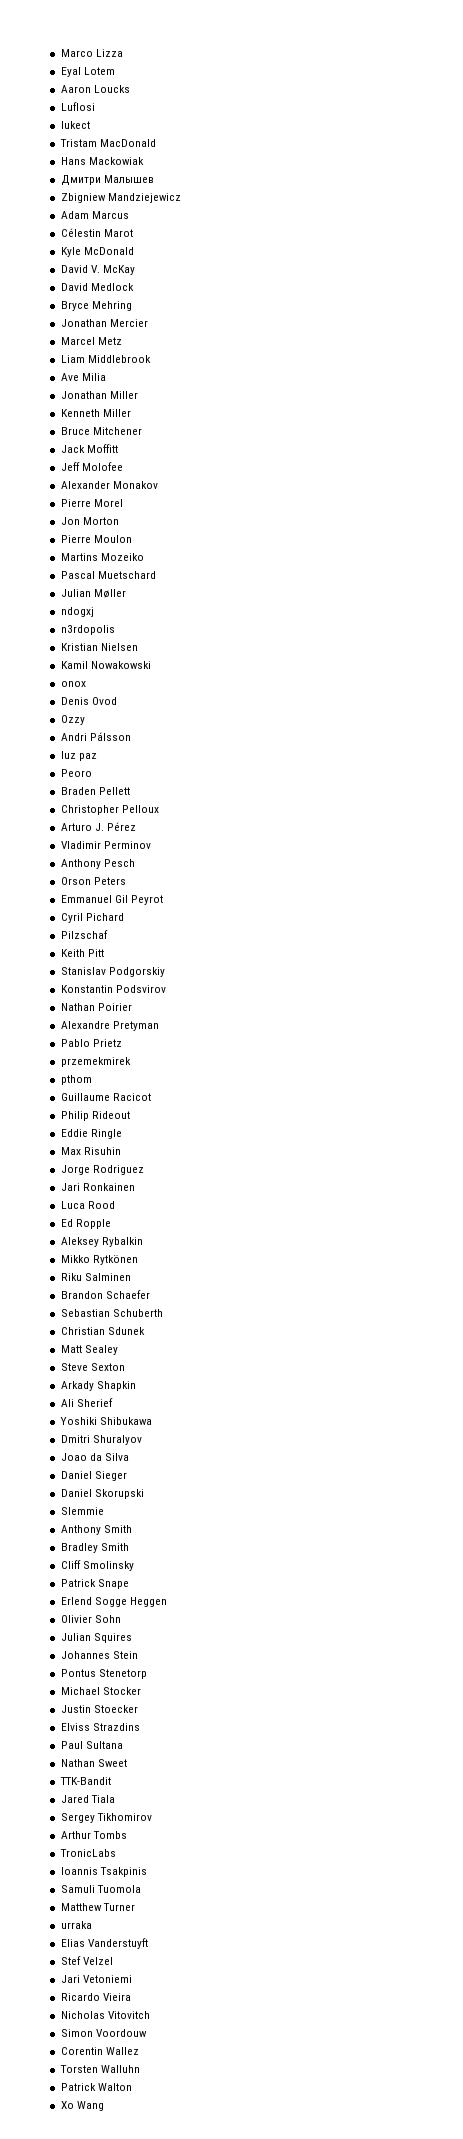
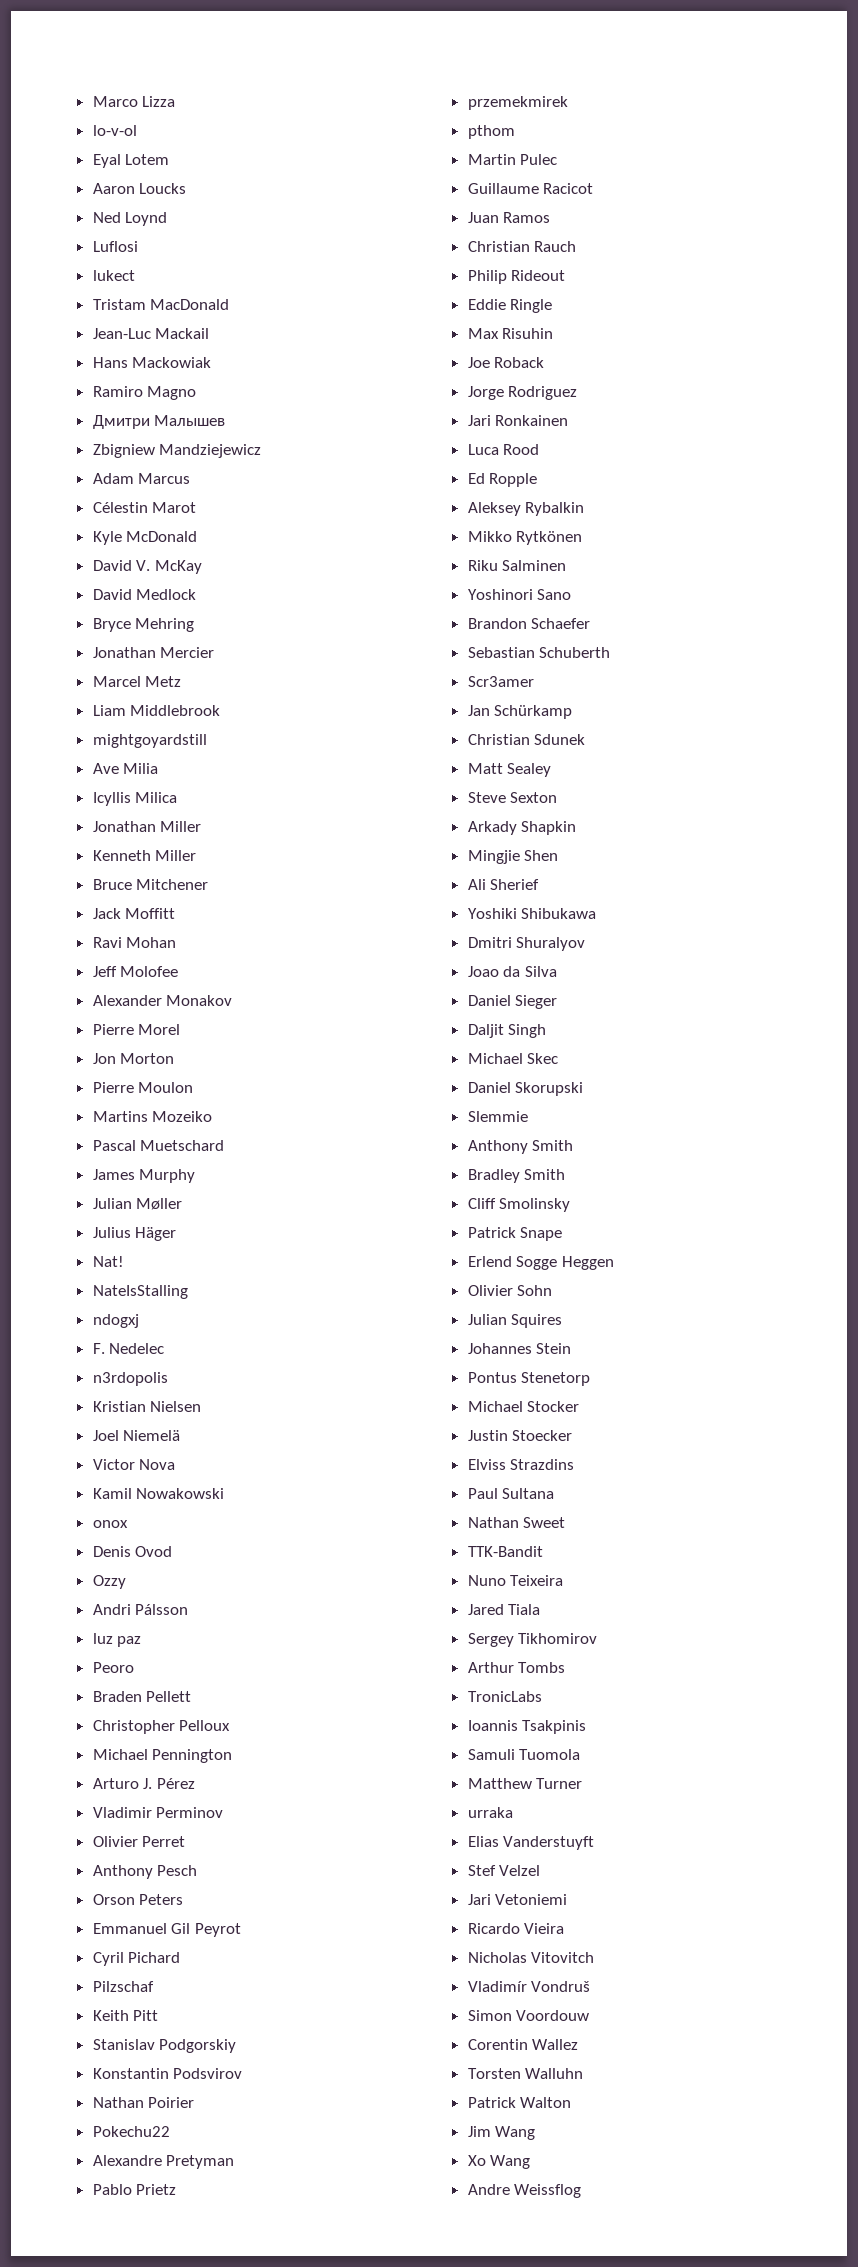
(123, 53) none -> [92,125,137,136] // lo-v-ol
(130, 89) none -> [92,212,168,226] // Ned Loynd
(156, 143) none -> [92,328,210,339] // Jean-Luc Mackail
(144, 161) none -> [92,386,197,400] // Ramiro Magno
(151, 359) none -> [92,734,207,748] // mightgoyardstill
(106, 377) none -> [92,792,178,806] // Icyllis Milica
(118, 448) none -> [92,937,177,948] // Ravi Mohan
(156, 575) none -> [92,1169,196,1183] // James Murphy
(126, 593) none -> [92,1227,177,1241] [92,1256,124,1267] [92,1285,188,1299] // Julius Häger // Nat! // NateIsStalling
(94, 612) none -> [92,1343,165,1354] // F. Nedelec
(138, 647) none -> [92,1430,181,1441] [92,1459,176,1470] // Joel Niemelä // Victor Nova
(159, 809) none -> [92,1749,233,1763] // Michael Pennington
(151, 845) none -> [92,1836,186,1847] // Olivier Perret
(132, 1007) none -> [92,2126,170,2137] // Pokechu22
(92, 1080) none -> [467,154,558,165] // Martin Pulec
(151, 1097) none -> [467,212,551,223] [467,241,577,252] // Juan Ramos // Christian Rauch
(121, 1151) none -> [467,357,545,368] // Joe Roback
(131, 1277) none -> [467,589,572,600] // Yoshinori Sano
(163, 1313) none -> [467,676,534,687] [467,705,573,719] // Scr3amer // Jan Schürkamp
(136, 1386) none -> [467,850,559,864] // Mingjie Shen
(127, 1476) none -> [467,1024,547,1038] [467,1053,559,1064] // Daljit Singh // Michael Skec
(111, 1781) none -> [467,1575,564,1586] // Nuno Teixeira
(150, 2015) none -> [467,1981,591,1992] // Vladimír Vondruš
(132, 2087) none -> [467,2126,536,2140] // Jim Wang
(104, 2106) none -> [467,2184,582,2198] // Andre Weissflog

